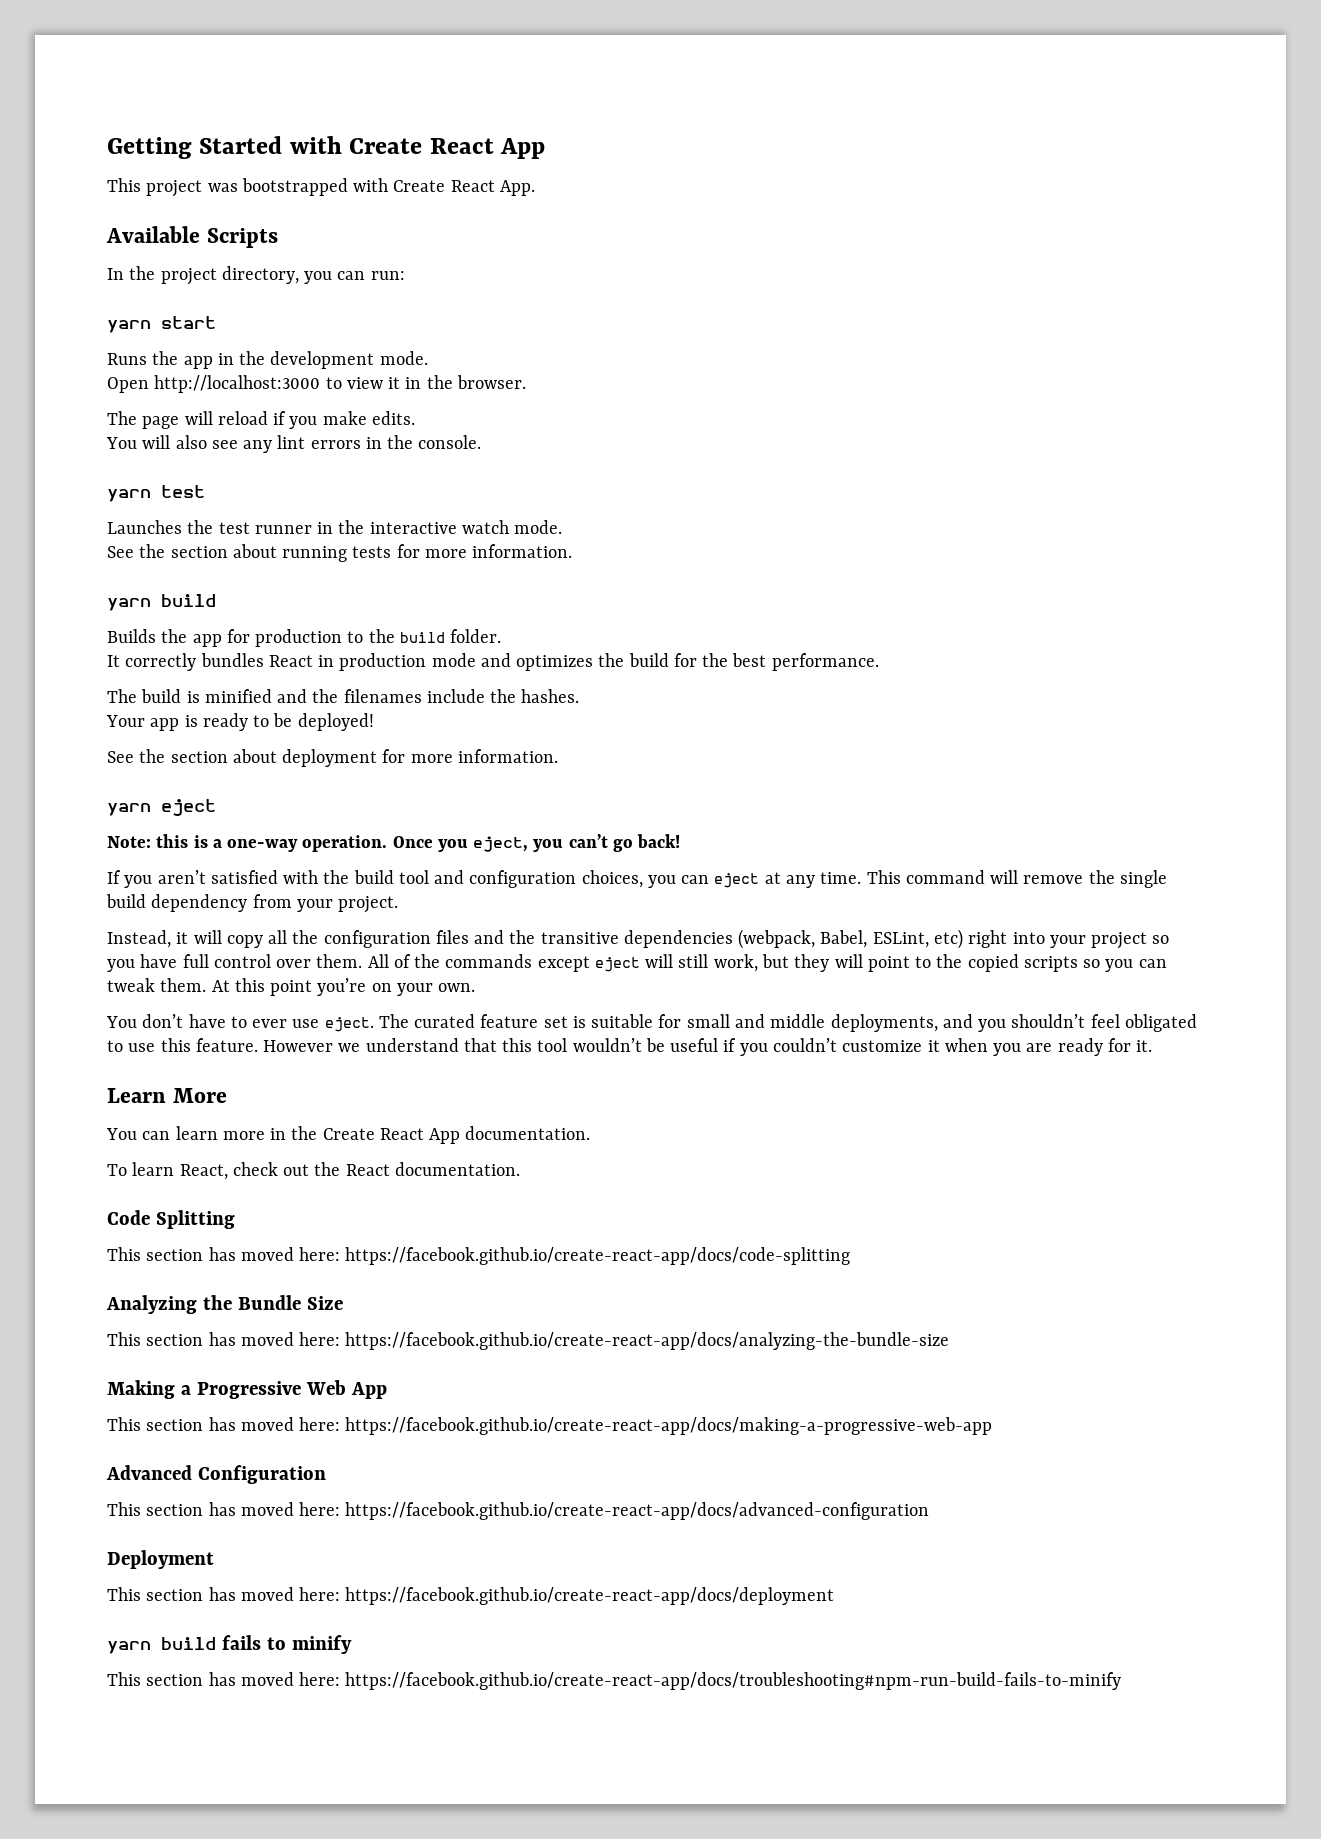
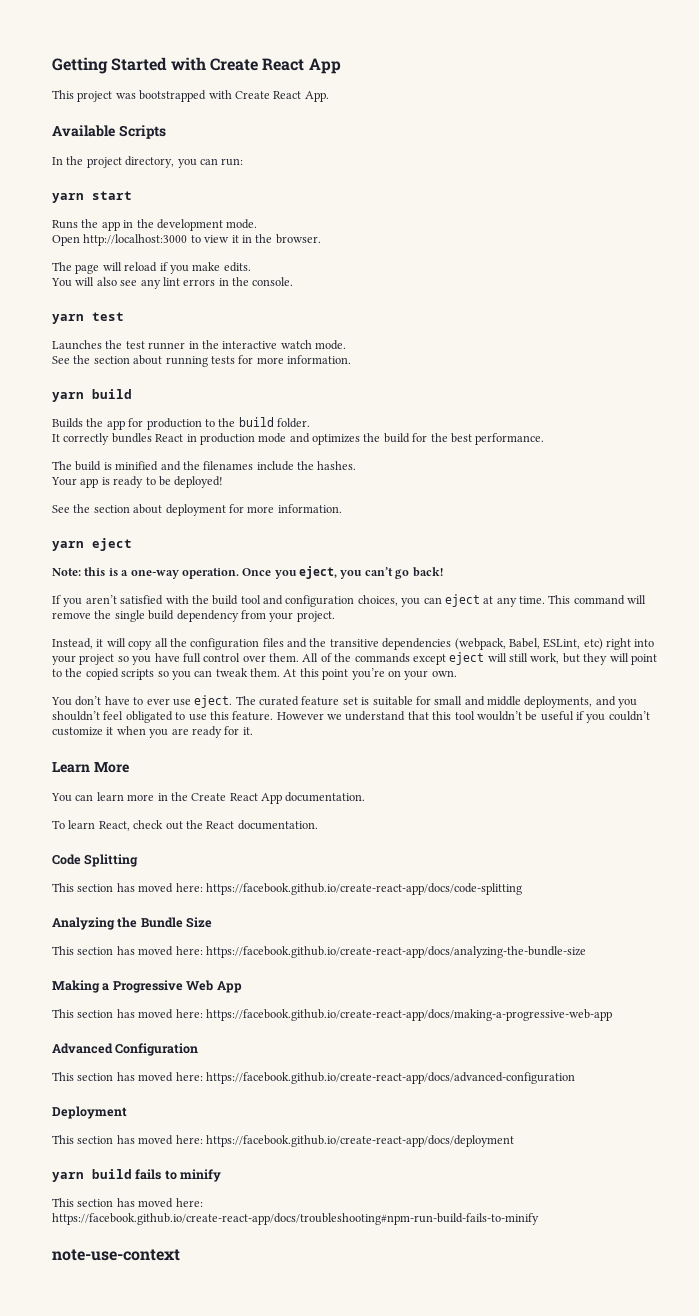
(1122, 1681) none -> [52,1249,180,1261] // note-use-context

